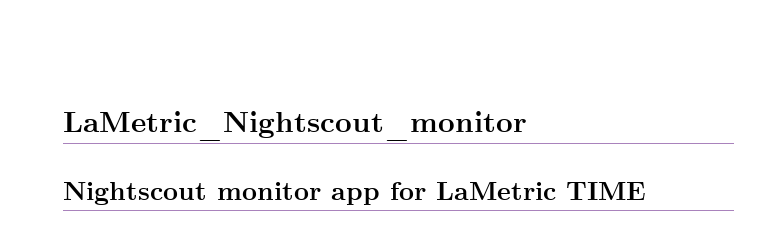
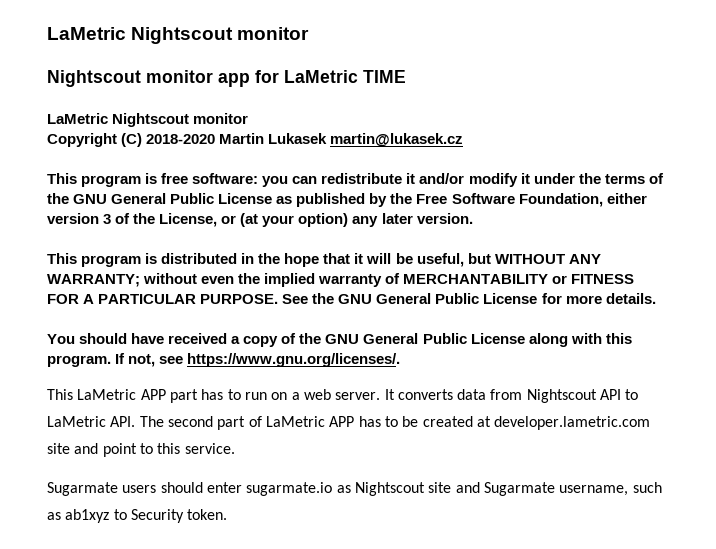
[63,111,527,141] LaMetric_Nightscout_monitor -> [47,27,310,44] LaMetric Nightscout monitor
(646, 191) none -> [47,113,249,127] [47,133,464,147] [47,173,664,187] [47,193,647,207] [47,213,473,227] [47,253,601,267] [47,273,635,287] [47,293,656,304] [47,333,632,347] [47,353,401,367] [47,389,639,403] [47,416,651,430] [47,443,235,457] [47,482,662,496] [47,509,228,523] // LaMetric Nightscout monitor // Copyright (C) 2018-2020 Martin Lukasek martin@lukasek.cz // This program is free software: you can redistribute it and/or modify it under the terms of the GNU General Public License as published by the Free Software Foundation, either version 3 of the License, or (at your option) any later version. // This program is distributed in the hope that it will be useful, but WITHOUT ANY WARRANTY; without even the implied warranty of MERCHANTABILITY or FITNESS FOR A PARTICULAR PURPOSE. See the GNU General Public License for more details. // You should have received a copy of the GNU General Public License along with this program. If not, see https://www.gnu.org/licenses/. // This LaMetric APP part has to run on a web server. It converts data from Nightscout API to LaMetric API. The second part of LaMetric APP has to be created at developer.lametric.com site and point to this service. // Sugarmate users should enter sugarmate.io as Nightscout site and Sugarmate username, such as ab1xyz to Security token.

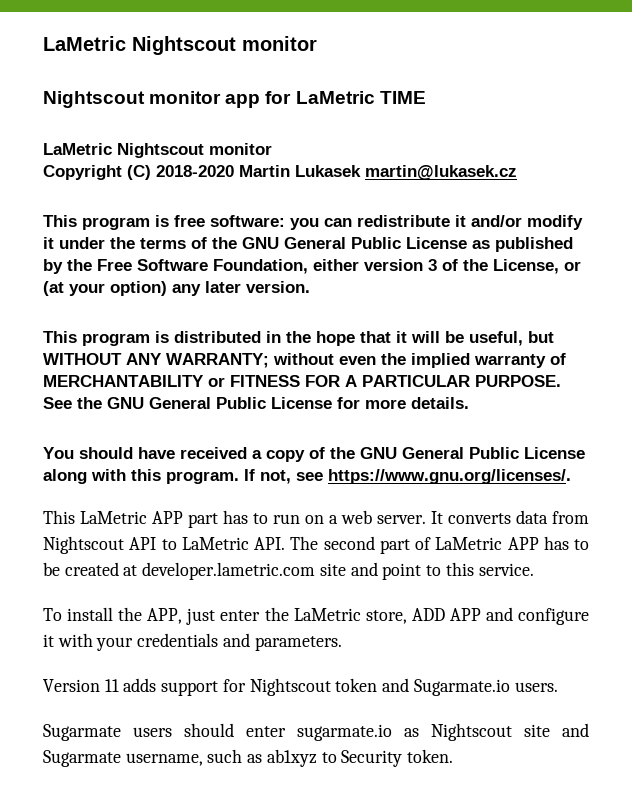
(235, 448) none -> [43,607,589,625] [43,633,342,651] [43,678,558,696] // To install the APP, just enter the LaMetric store, ADD APP and configure it with your credentials and parameters. // Version 11 adds support for Nightscout token and Sugarmate.io users.

